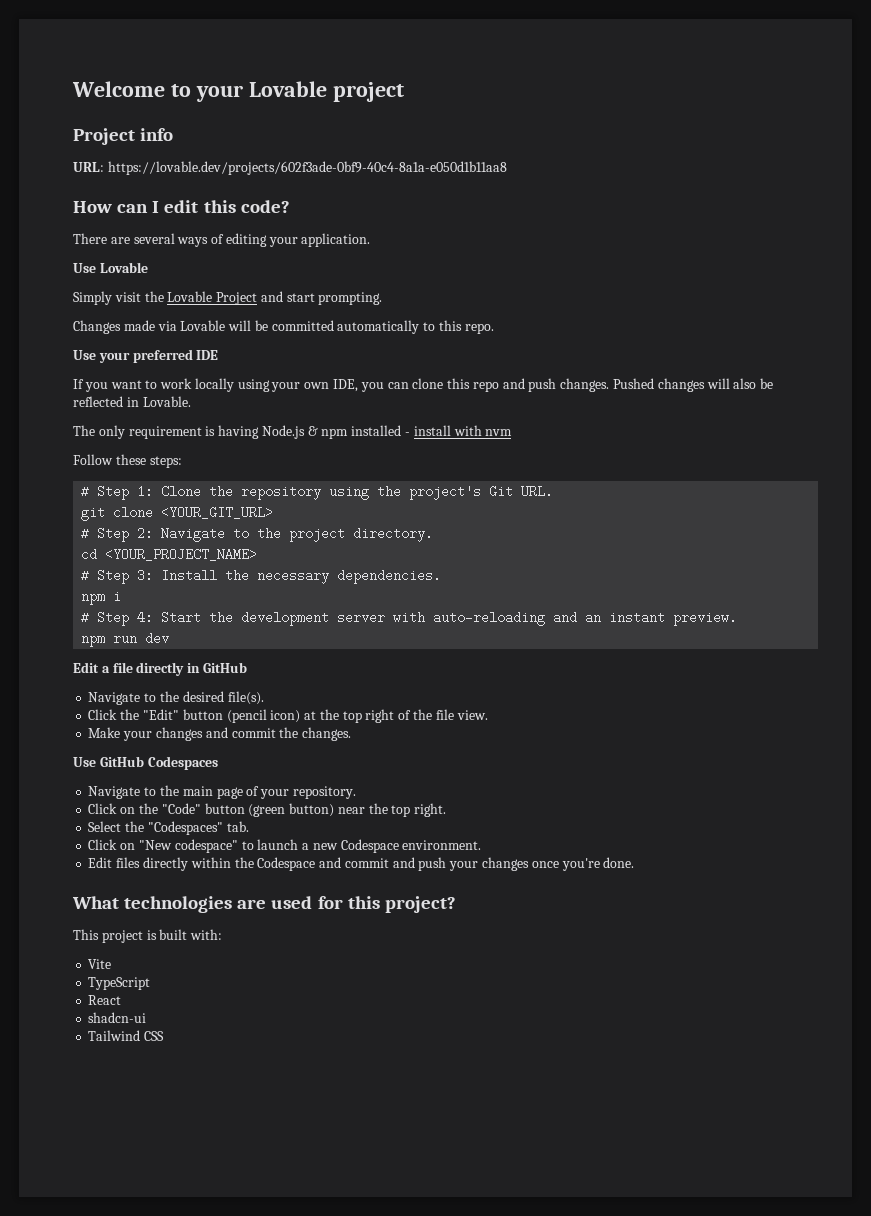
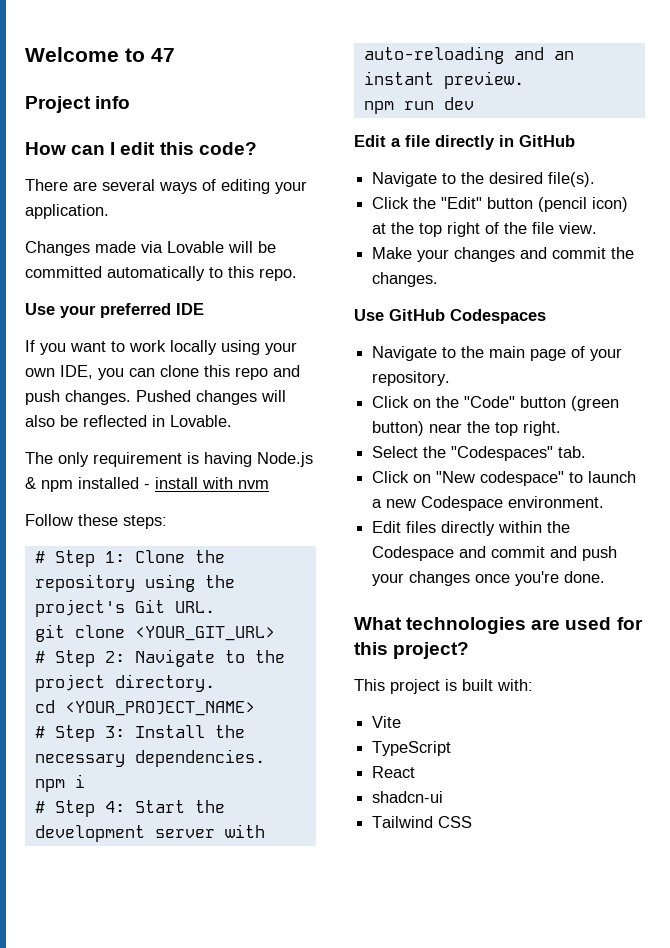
[195,81,404,102] your Lovable project -> [151,48,175,62] 47
[73,161,507,175] // URL: https://lovable.dev/projects/602f3ade-0bf9-40c4-8a1a-e050d1b11aa8 -> (131, 102) none
[73,262,148,273] [73,291,383,305] // Use Lovable // Simply visit the Lovable Project and start prompting. -> (109, 211) none

